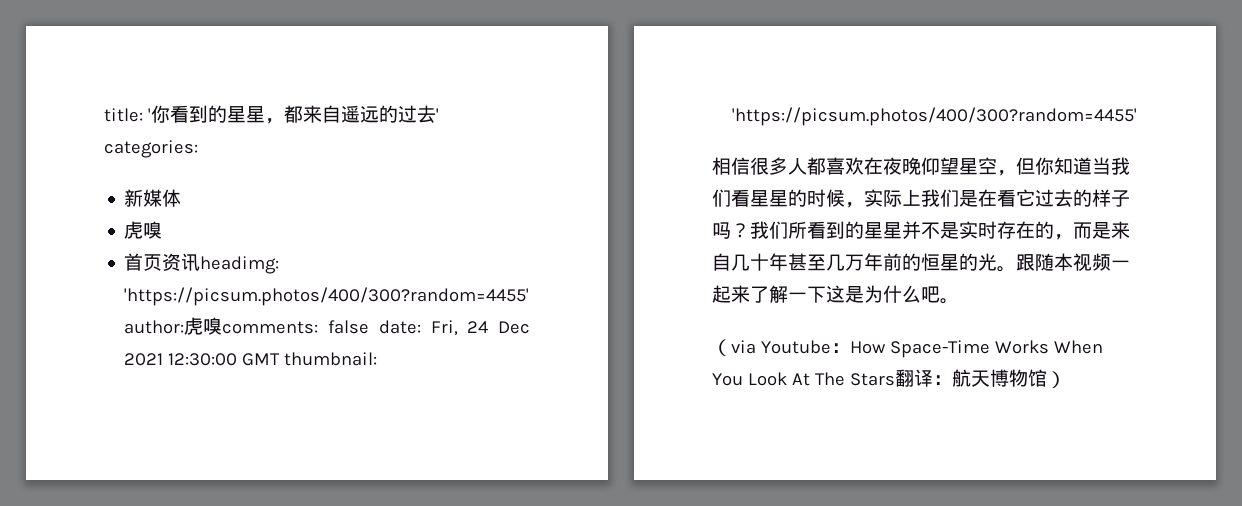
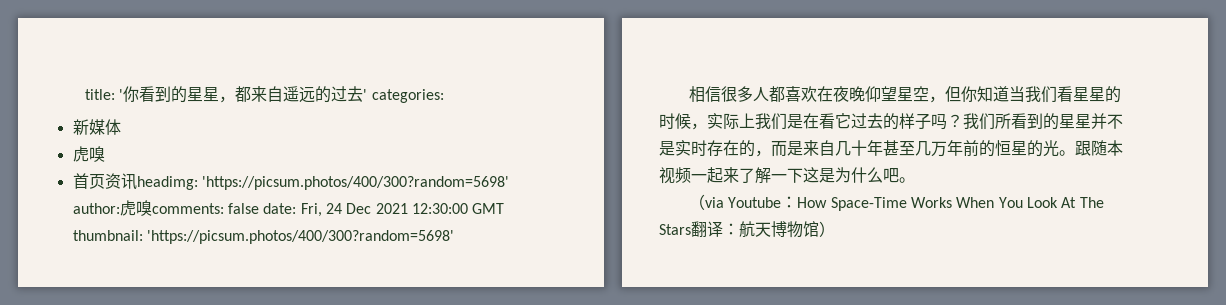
[124,287,530,306] 'https://picsum.photos/400/300?random=4455' -> [201,176,509,190] 'https://picsum.photos/400/300?random=5698'
[732,107,1138,126] 'https://picsum.photos/400/300?random=4455' -> [146,230,454,244] 'https://picsum.photos/400/300?random=5698'

